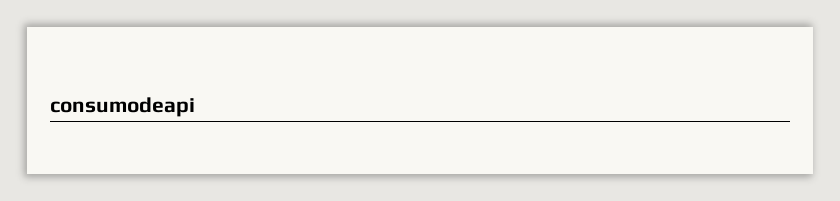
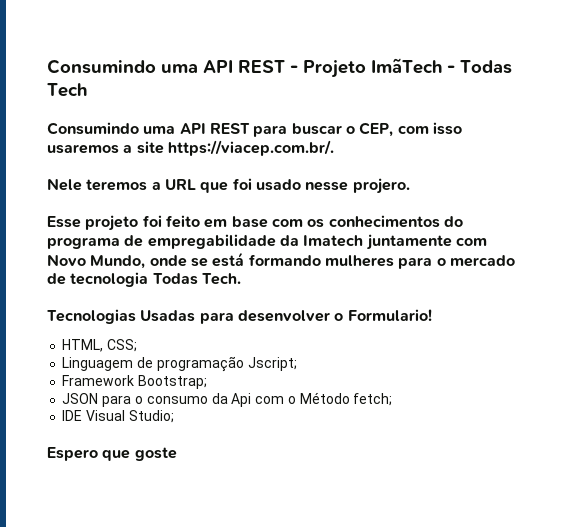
[50,97,195,117] consumodeapi -> [47,58,512,78] [47,83,87,97] [47,122,462,137] [47,140,334,156] [47,178,410,194] [47,215,463,231] [47,234,487,250] [47,252,515,269] [47,272,241,287] [47,309,432,324] [62,339,138,352] [62,356,297,372] [62,375,208,389] [62,392,393,407] [62,410,174,423] [47,447,177,461] Consumindo uma API REST - Projeto ImãTech - Todas Tech // Consumindo uma API REST para buscar o CEP, com isso usaremos a site https://viacep.com.br/. // Nele teremos a URL que foi usado nesse projero. // Esse projeto foi feito em base com os conhecimentos do programa de empregabilidade da Imatech juntamente com Novo Mundo, onde se está formando mulheres para o mercado de tecnologia Todas Tech. // Tecnologias Usadas para desenvolver o Formulario! // HTML, CSS; // Linguagem de programação Jscript; // Framework Bootstrap; // JSON para o consumo da Api com o Método fetch; // IDE Visual Studio; // Espero que goste

